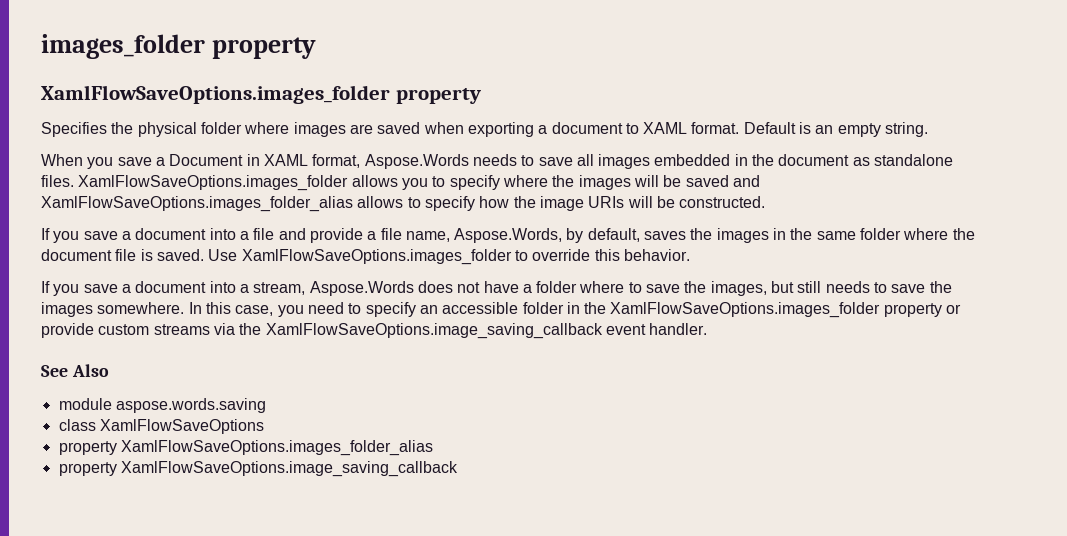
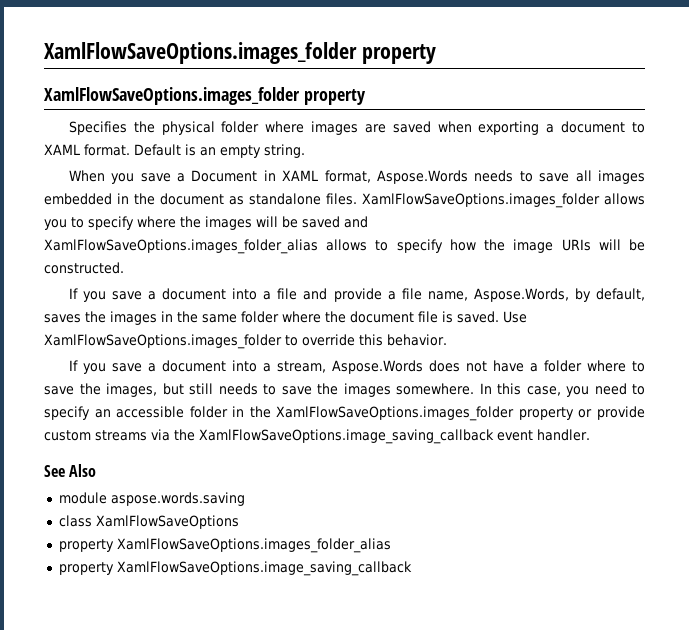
[41,34,205,59] images_folder -> [44,42,357,64] XamlFlowSaveOptions.images_folder

